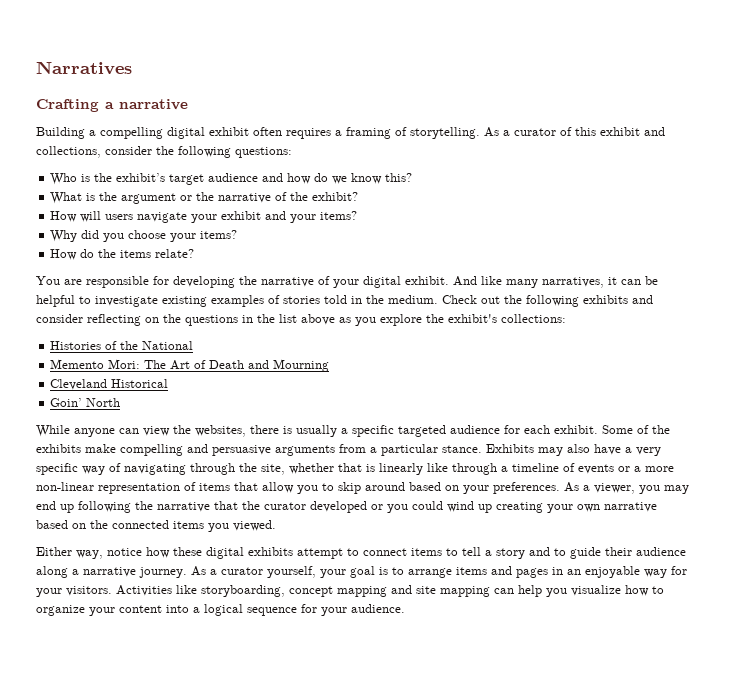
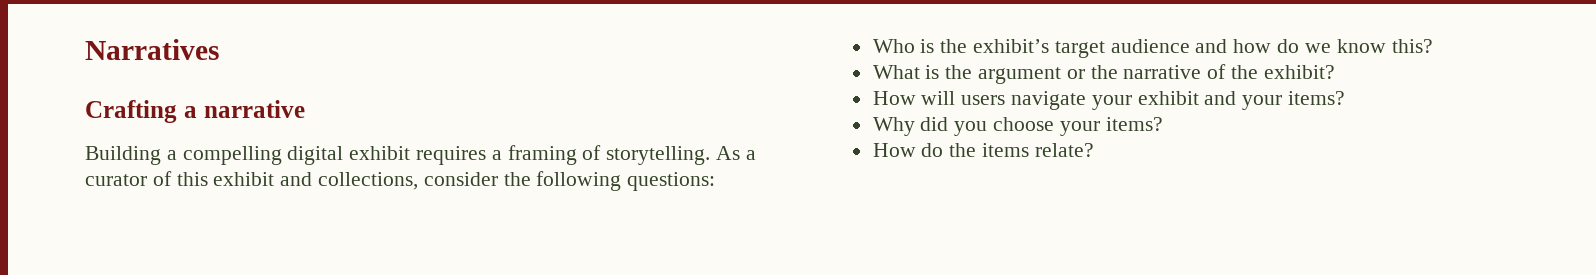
[253,127,282,136] often -> (411, 153) none
[36,276,658,288] [36,295,653,307] [36,314,566,326] [50,341,194,350] [50,359,330,372] [50,379,169,390] [50,398,121,407] [36,425,670,437] [36,444,661,456] [36,463,674,475] [36,482,689,494] [36,501,657,513] [36,520,276,532] [36,547,686,559] [36,566,687,578] [36,585,664,597] [36,604,405,616] // You are responsible for developing the narrative of your digital exhibit. And like many narratives, it can be helpful to investigate existing examples of stories told in the medium. Check out the following exhibits and consider reflecting on the questions in the list above as you explore the exhibit's collections: // Histories of the National // Memento Mori: The Art of Death and Mourning // Cleveland Historical // Goin’ North // While anyone can view the websites, there is usually a specific targeted audience for each exhibit. Some of the exhibits make compelling and persuasive arguments from a particular stance. Exhibits may also have a very specific way of navigating through the site, whether that is linearly like through a timeline of events or a more non-linear representation of items that allow you to skip around based on your preferences. As a viewer, you may end up following the narrative that the curator developed or you could wind up creating your own narrative based on the connected items you viewed. // Either way, notice how these digital exhibits attempt to connect items to tell a story and to guide their audience along a narrative journey. As a curator yourself, your goal is to arrange items and pages in an enjoyable way for your visitors. Activities like storyboarding, concept mapping and site mapping can help you visualize how to organize your content into a logical sequence for your audience. -> (1094, 150) none

